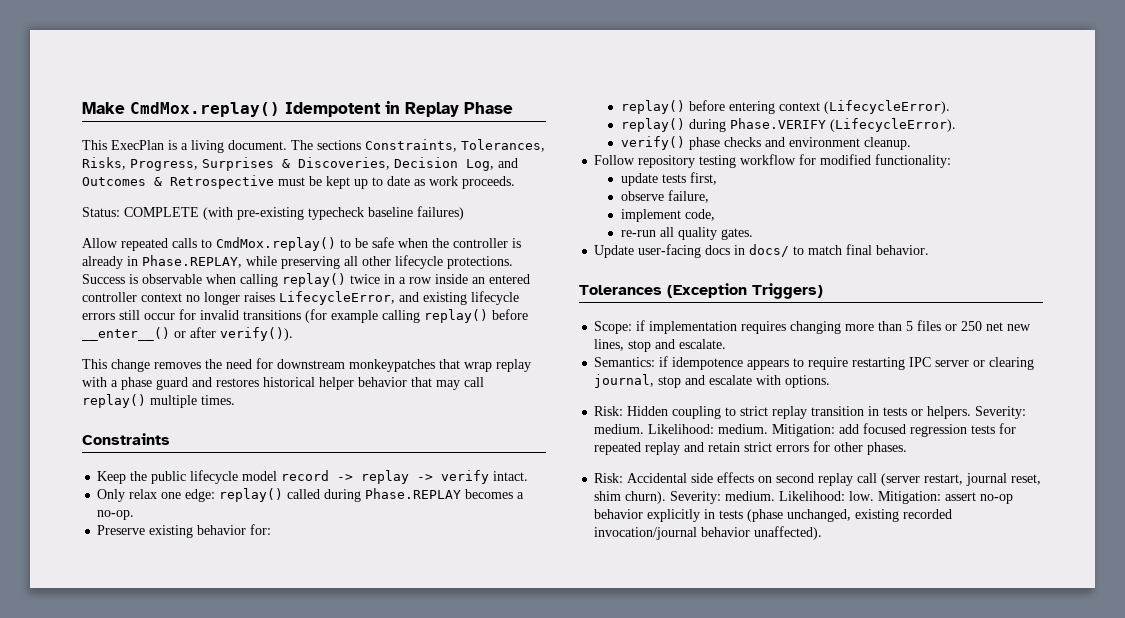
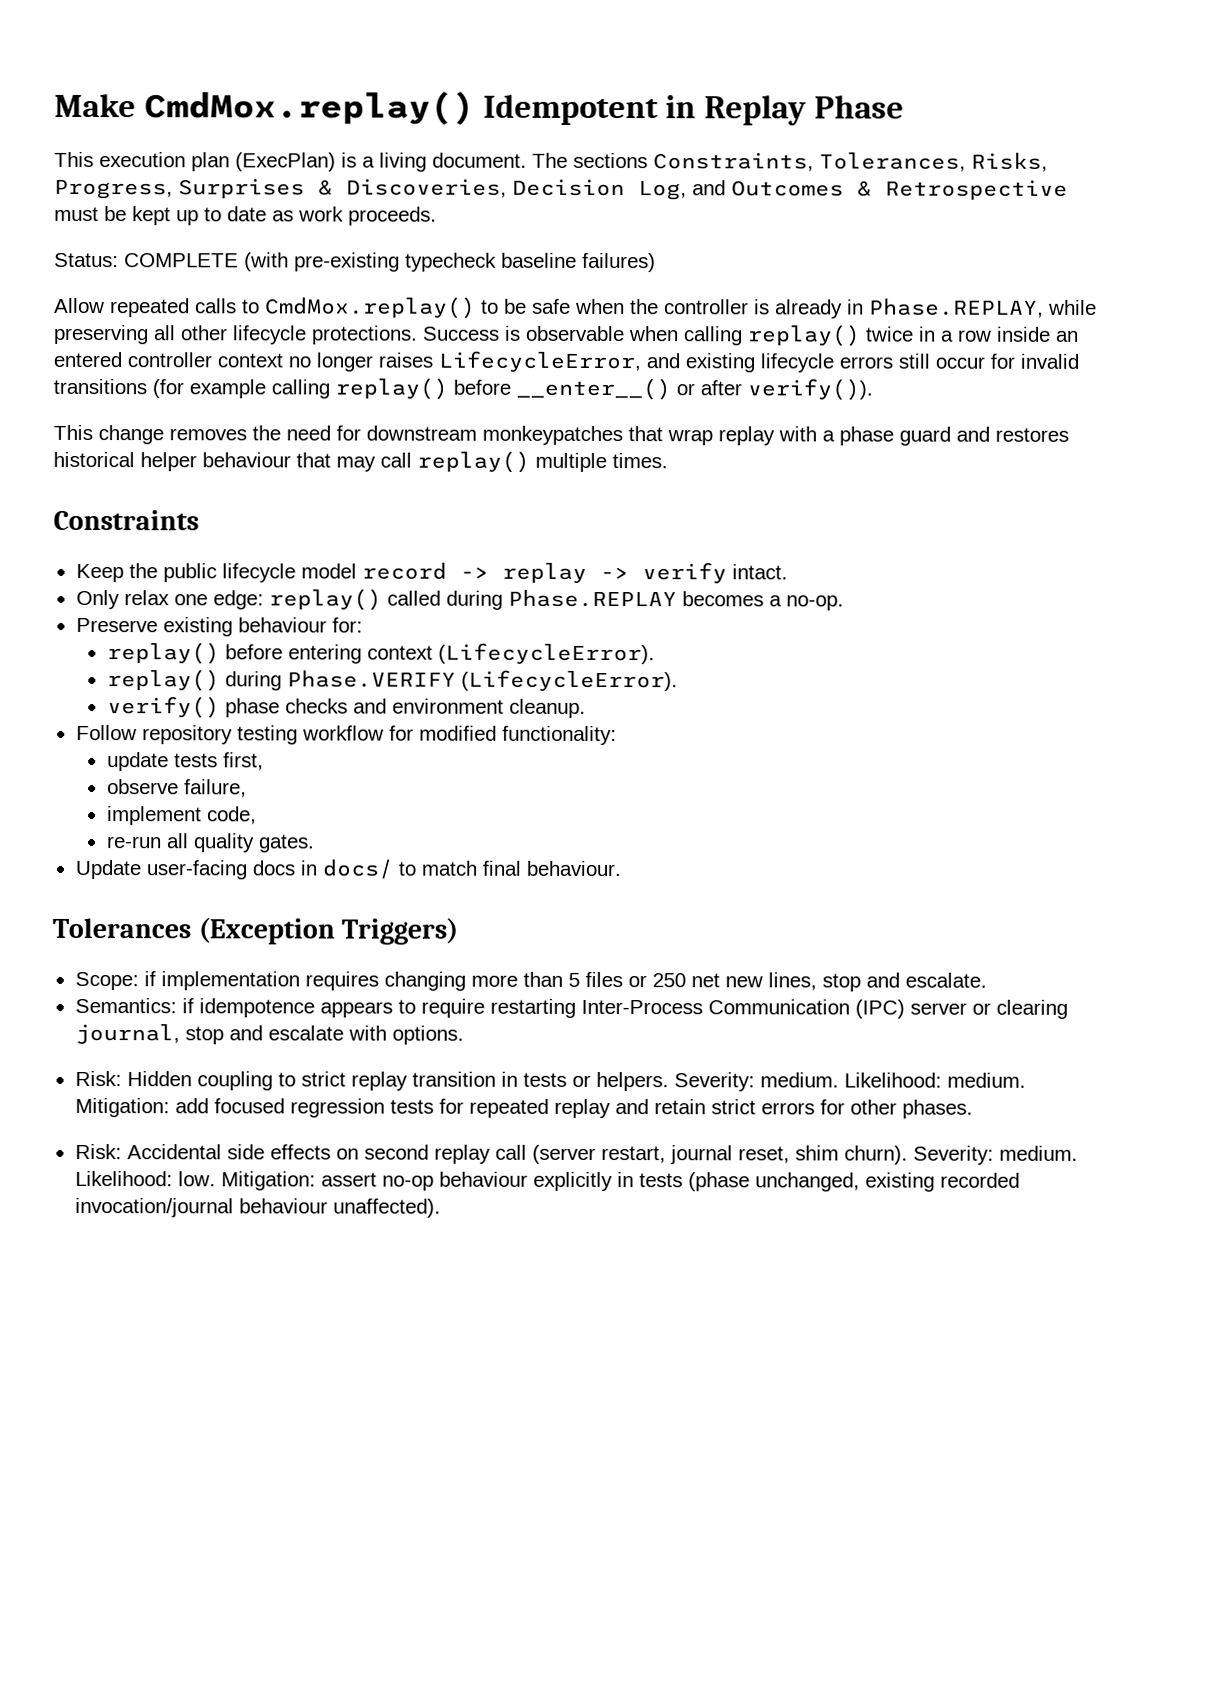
[111,140,164,150] ExecPlan -> [99,152,336,172] execution plan (ExecPlan)
[358,377,407,387] behavior -> [202,452,291,468] behaviour
[197,525,247,535] behavior -> [237,617,327,633] behaviour
[876,245,930,255] behavior. -> [525,860,621,877] behaviour.
[909,357,932,367] IPC -> [580,999,905,1019] Inter-Process Communication (IPC)
[594,509,644,519] behavior -> [438,1171,528,1187] behaviour
[701,527,751,537] behavior -> [238,1198,328,1214] behaviour

